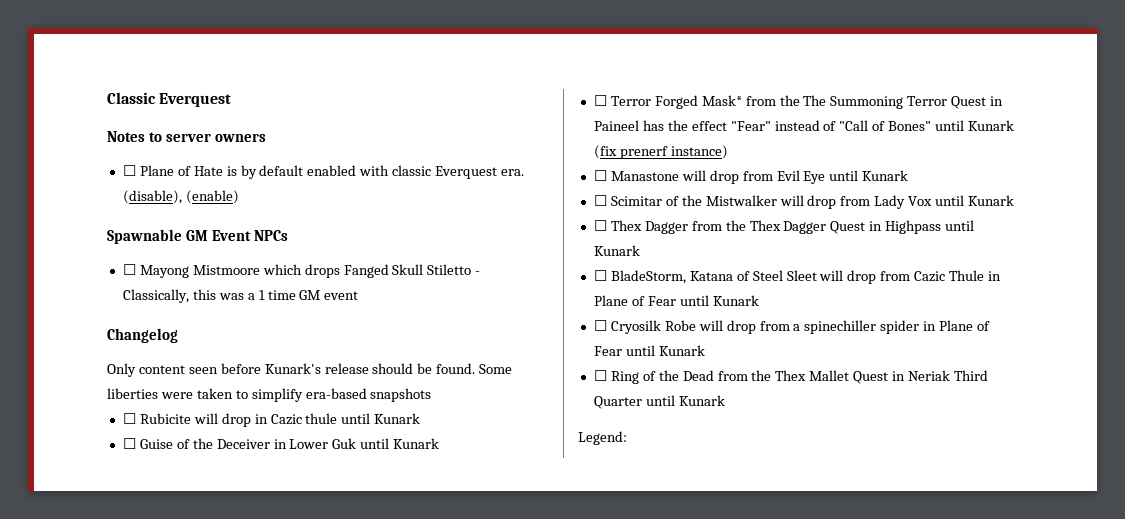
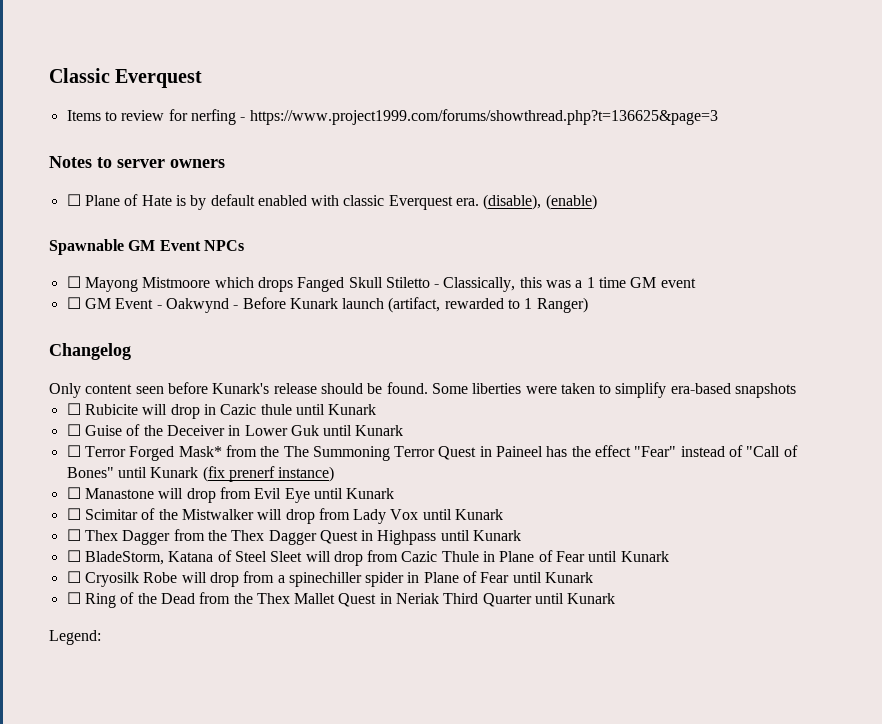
(232, 100) none -> [66,109,718,125] // Items to review for nerfing - https://www.project1999.com/forums/showthread.php?t=136625&page=3
(359, 295) none -> [66,297,588,313] // ☐ GM Event - Oakwynd - Before Kunark launch (artifact, rewarded to 1 Ranger)

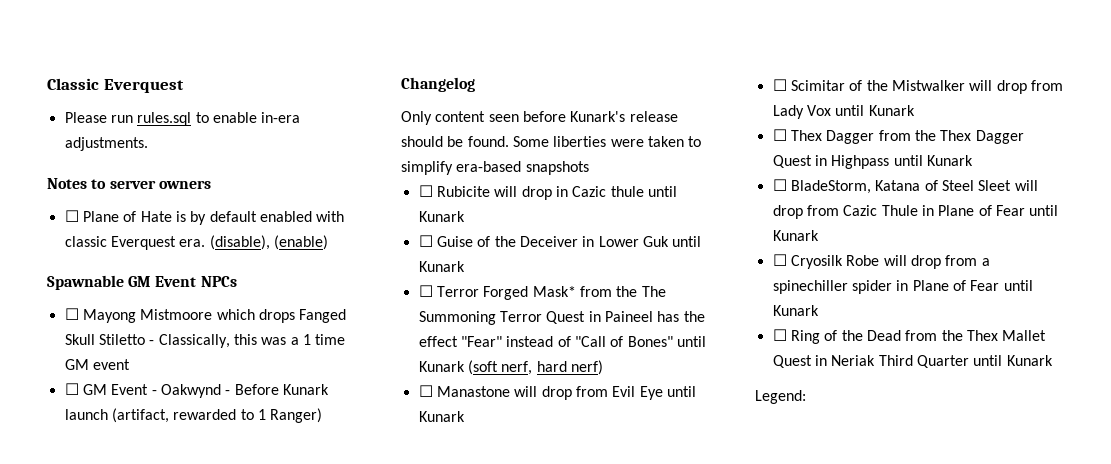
[66,109,718,125] Items to review for nerfing - https://www.project1999.com/forums/showthread.php?t=136625&page=3 -> [64,112,301,126] [64,137,148,151] Please run rules.sql to enable in-era adjustments.
[202,466,335,482] (fix prenerf instance) -> [467,360,603,375] (soft nerf, hard nerf)

